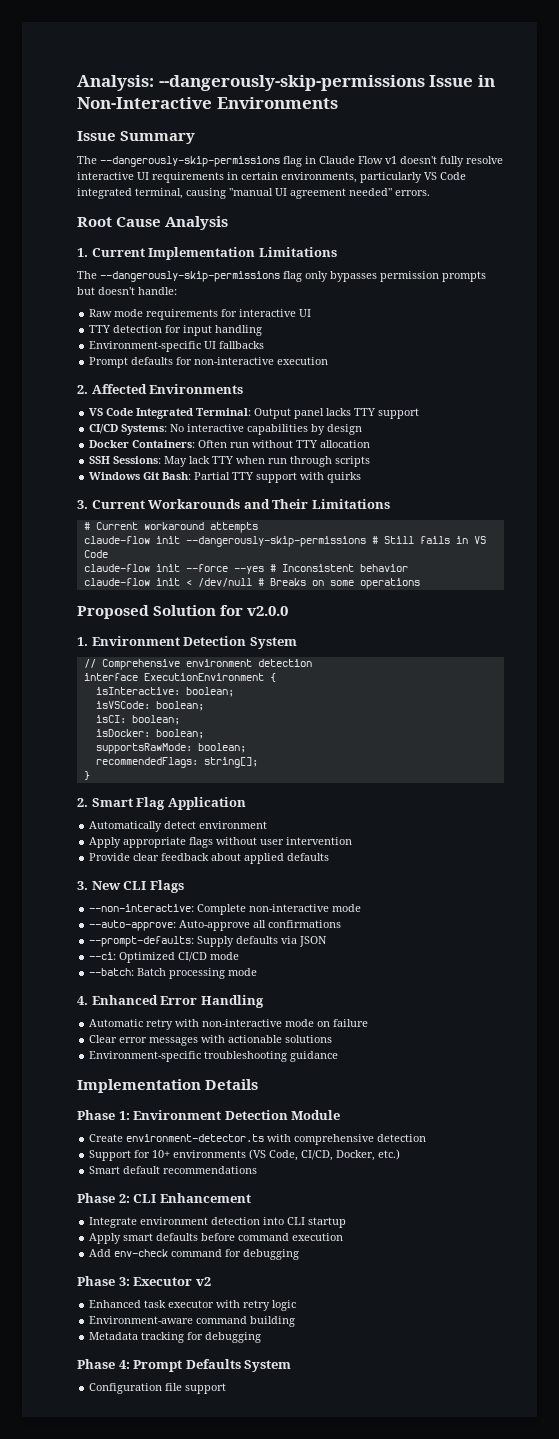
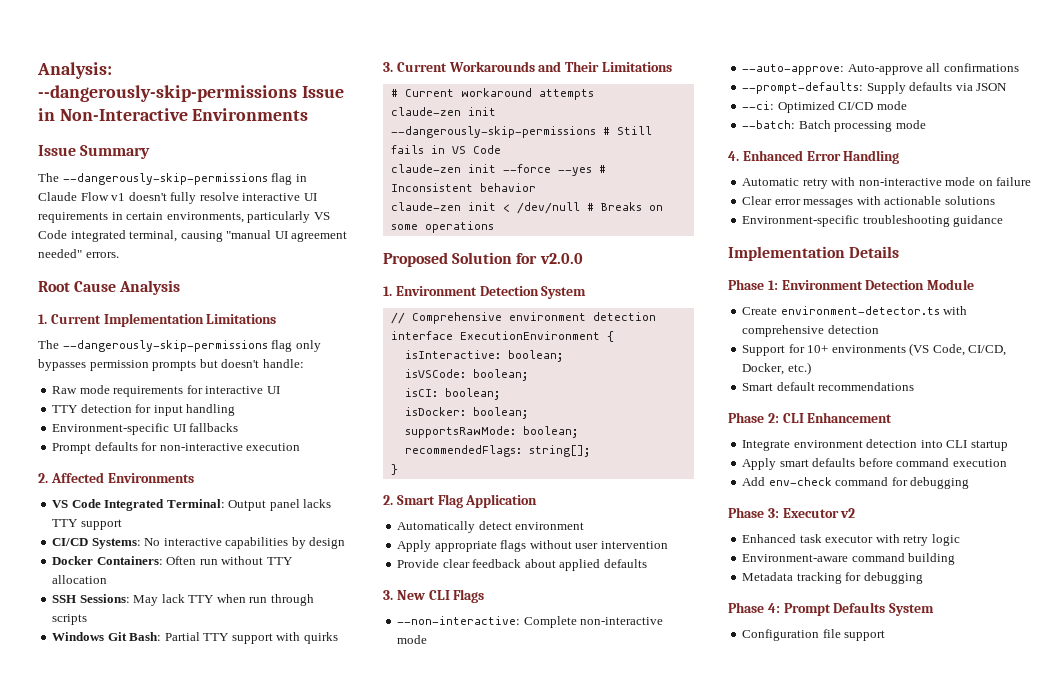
[83,536,150,544] claude-flow -> [390,107,461,116] claude-zen
[83,564,150,572] claude-flow -> [390,164,461,173] claude-zen
[83,578,150,586] claude-flow -> [390,202,461,211] claude-zen

